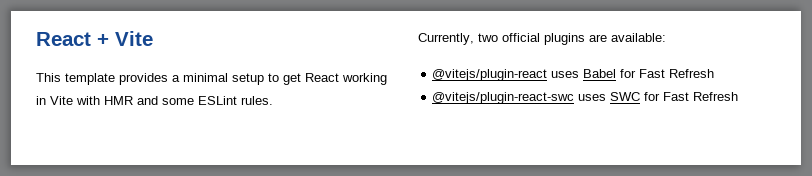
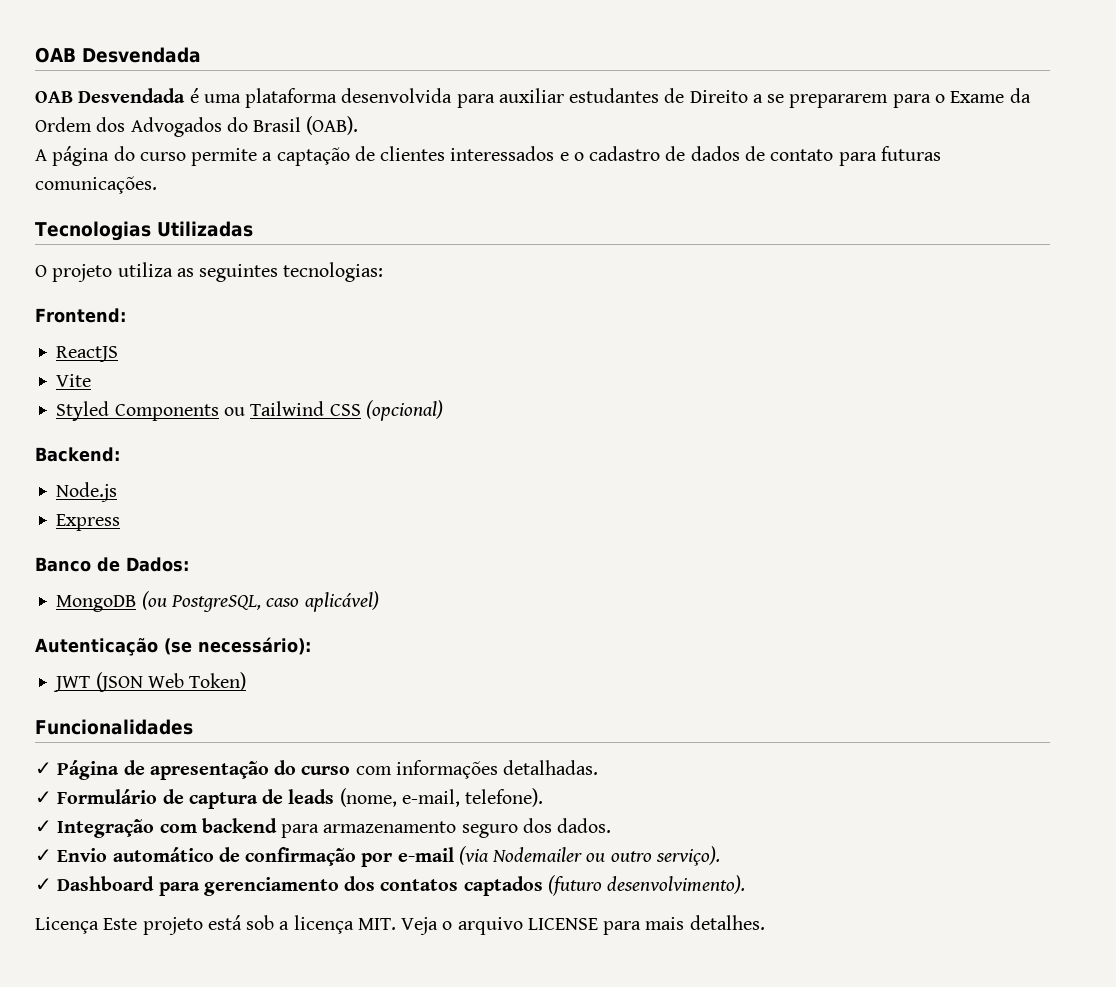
[36,31,153,46] [36,73,387,85] [36,96,273,105] [418,33,666,45] [432,69,715,81] [432,92,739,104] React + Vite // This template provides a minimal setup to get React working in Vite with HMR and some ESLint rules. // Currently, two official plugins are available: // @vitejs/plugin-react uses Babel for Fast Refresh // @vitejs/plugin-react-swc uses SWC for Fast Refresh -> [35,47,201,63] [35,88,1031,108] [35,116,359,137] [35,146,941,166] [35,176,157,194] [35,221,253,241] [35,262,384,282] [35,308,126,323] [56,346,119,362] [56,374,92,387] [56,400,443,421] [35,447,120,462] [56,482,118,502] [56,514,121,531] [35,557,189,572] [56,591,379,612] [35,637,311,656] [53,672,247,692] [35,719,193,735] [35,760,599,780] [35,788,544,809] [35,818,612,838] [35,846,720,867] [35,875,746,896] [35,915,765,935] OAB Desvendada // OAB Desvendada é uma plataforma desenvolvida para auxiliar estudantes de Direito a se prepararem para o Exame da Ordem dos Advogados do Brasil (OAB). // A página do curso permite a captação de clientes interessados e o cadastro de dados de contato para futuras comunicações. // Tecnologias Utilizadas // O projeto utiliza as seguintes tecnologias: // Frontend: // ReactJS // Vite // Styled Components ou Tailwind CSS (opcional) // Backend: // Node.js // Express // Banco de Dados: // MongoDB (ou PostgreSQL, caso aplicável) // Autenticação (se necessário): // JWT (JSON Web Token) // Funcionalidades // ✓ Página de apresentação do curso com informações detalhadas. // ✓ Formulário de captura de leads (nome, e-mail, telefone). // ✓ Integração com backend para armazenamento seguro dos dados. // ✓ Envio automático de confirmação por e-mail (via Nodemailer ou outro serviço). // ✓ Dashboard para gerenciamento dos contatos captados (futuro desenvolvimento). // Licença Este projeto está sob a licença MIT. Veja o arquivo LICENSE para mais detalhes.

